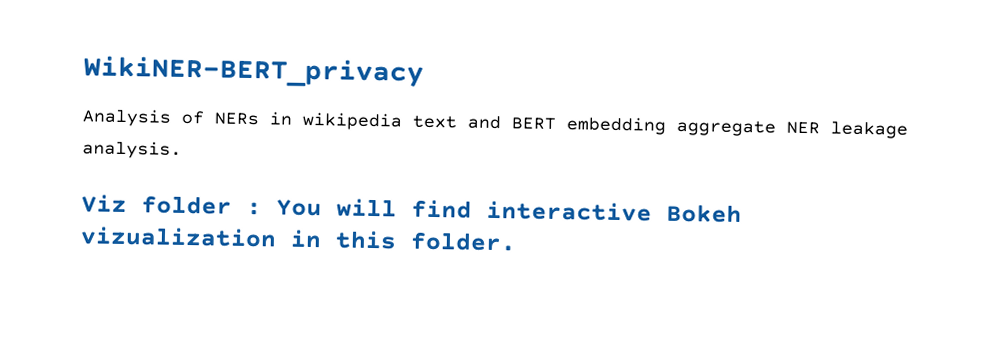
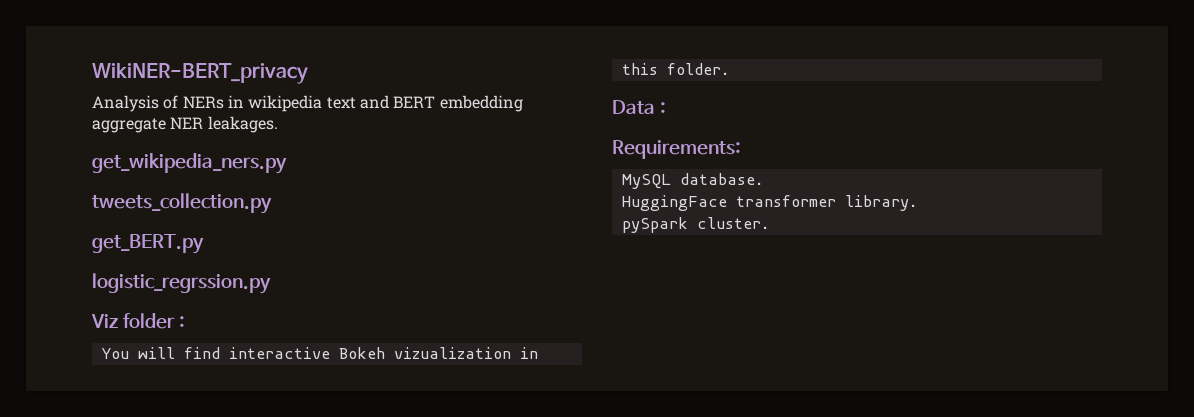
[830,121,908,139] [82,140,182,159] leakage analysis. -> [207,116,278,133] [92,153,287,174] [92,193,272,214] [92,234,204,254] [92,273,271,294] leakages. // get_wikipedia_ners.py // tweets_collection.py // get_BERT.py // logistic_regrssion.py
(262, 208) none -> (185, 322) //
(517, 241) none -> [612,100,666,114] [612,140,741,159] [621,173,764,189] [621,195,918,211] [621,217,770,233] // Data : // Requirements: // MySQL database. // HuggingFace transformer library. // pySpark cluster.

